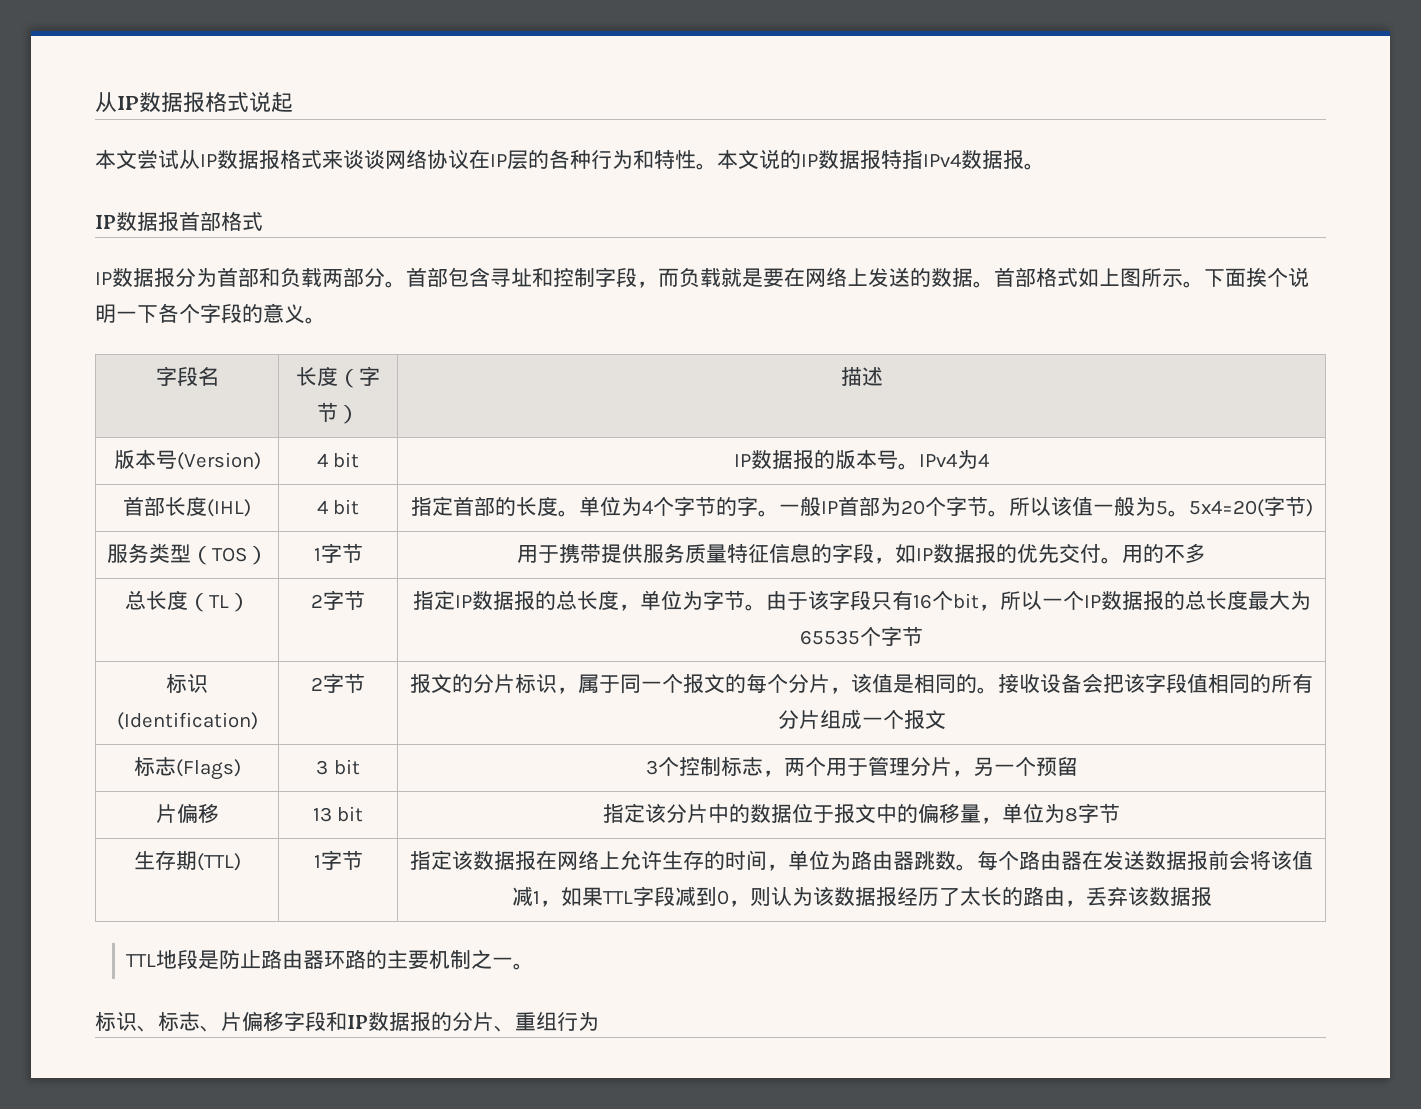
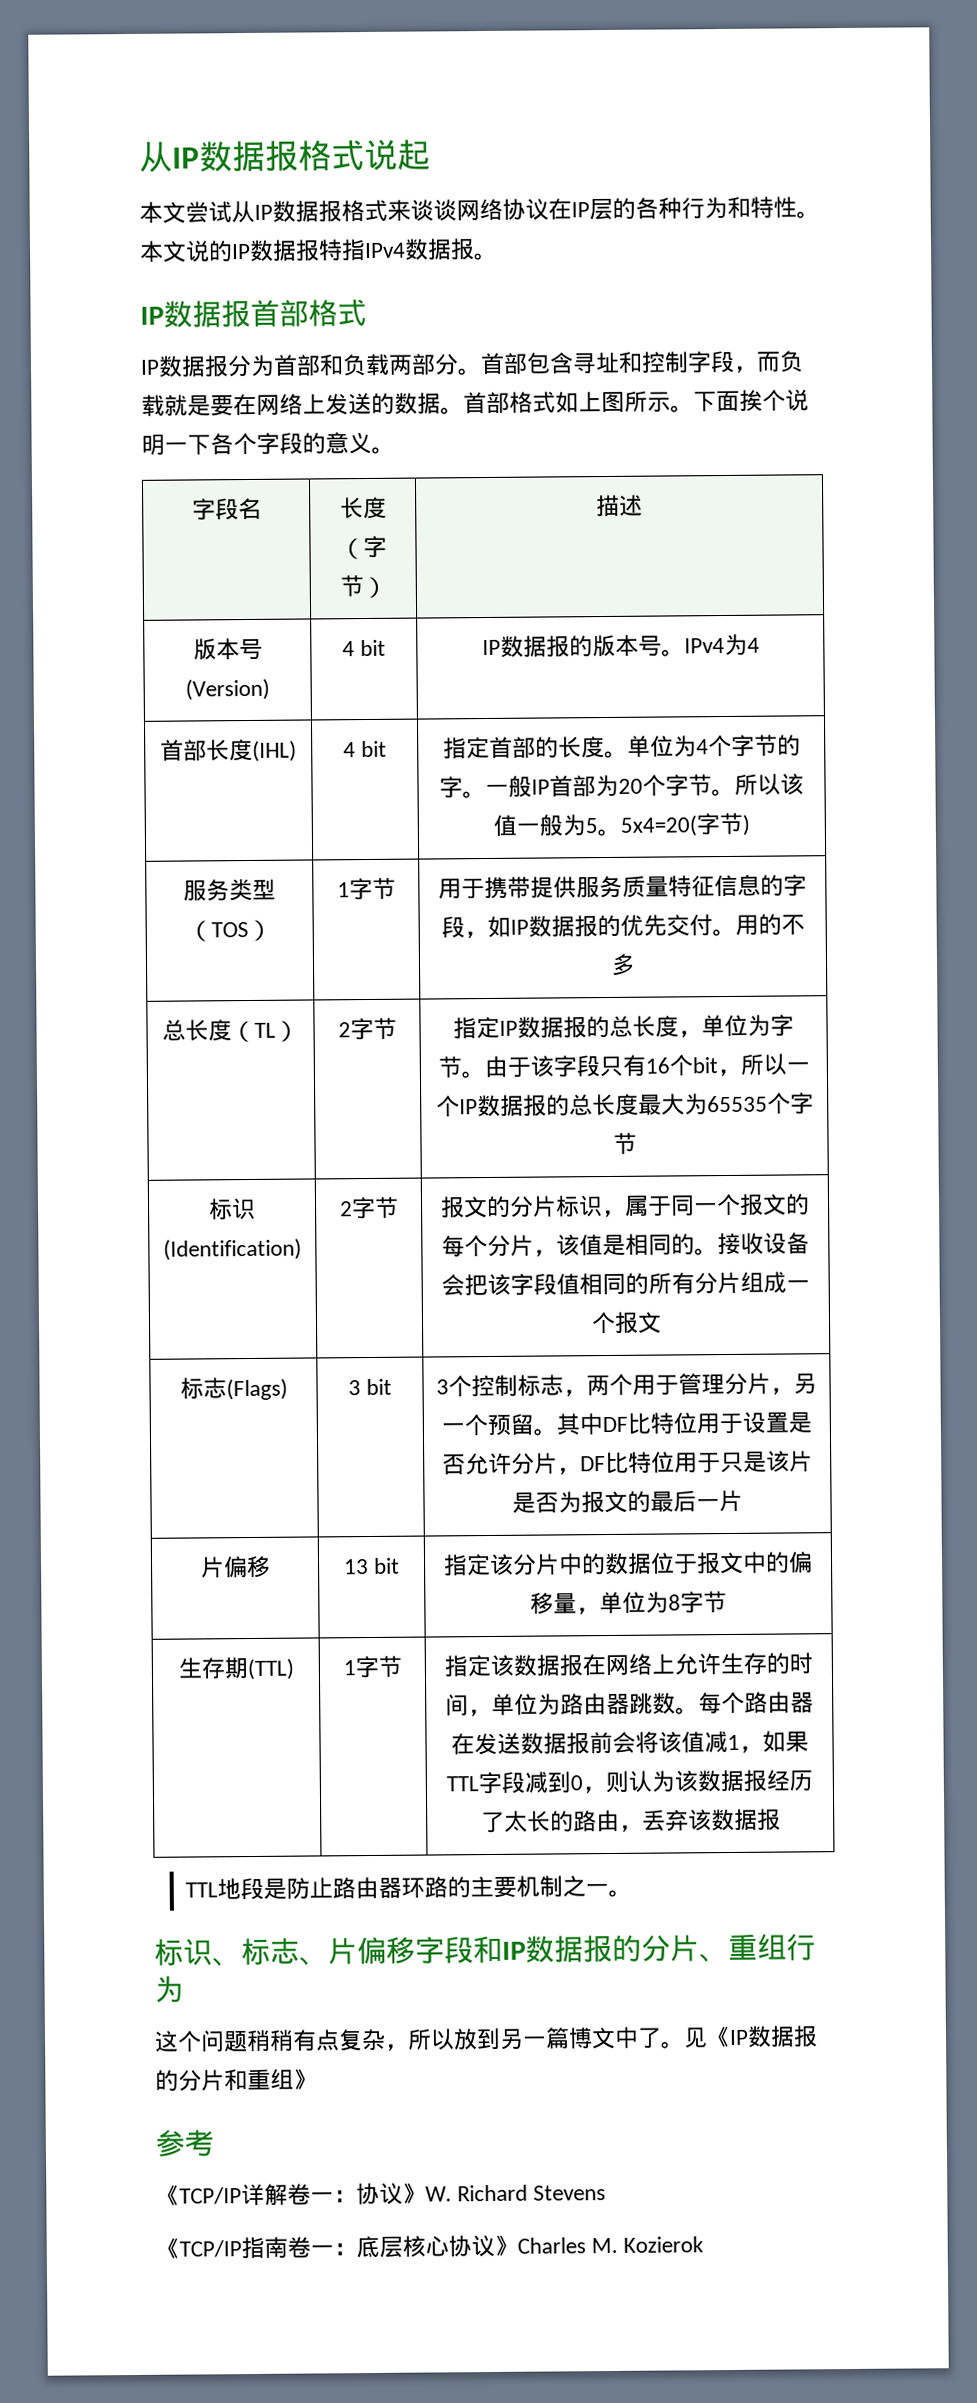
(1078, 766) none -> [533,1411,812,1436] [442,1450,813,1476] [512,1489,743,1514] 。其中DF比特位用于设置是否允许分片，DF比特位用于只是该片是否为报文的最后一片
(599, 1021) none -> [154,2025,818,2053] [155,2068,317,2092] [155,2129,214,2157] [156,2182,607,2207] [156,2234,705,2260] // 这个问题稍稍有点复杂，所以放到另一篇博文中了。见《IP数据报的分片和重组》 // 参考 // 《TCP/IP详解卷一：协议》W. Richard Stevens // 《TCP/IP指南卷一：底层核心协议》Charles M. Kozierok

